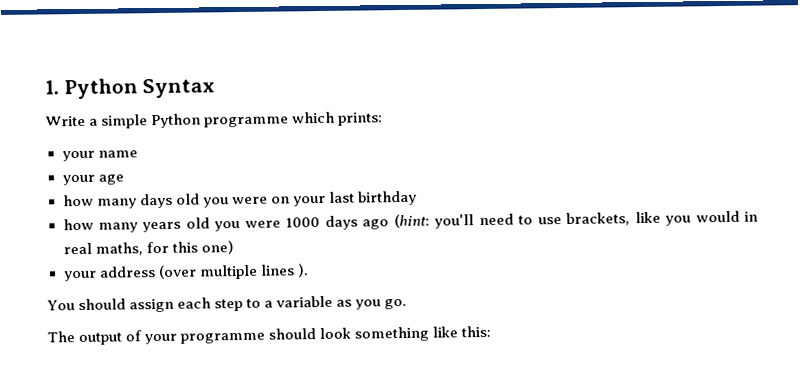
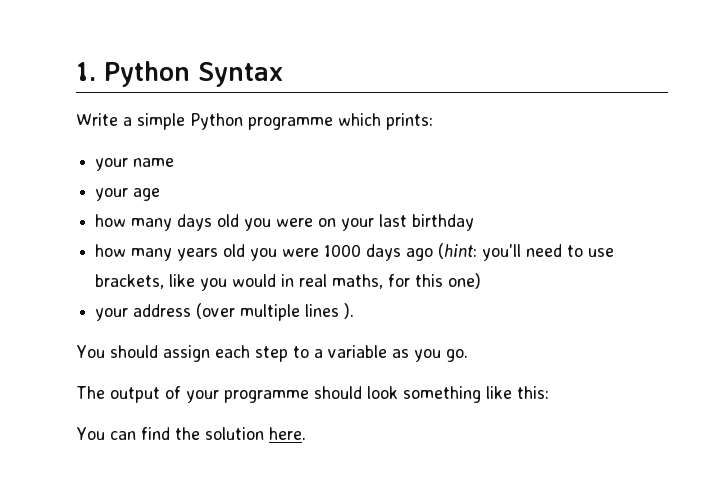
(492, 331) none -> [76,427,306,440] // You can find the solution here.

